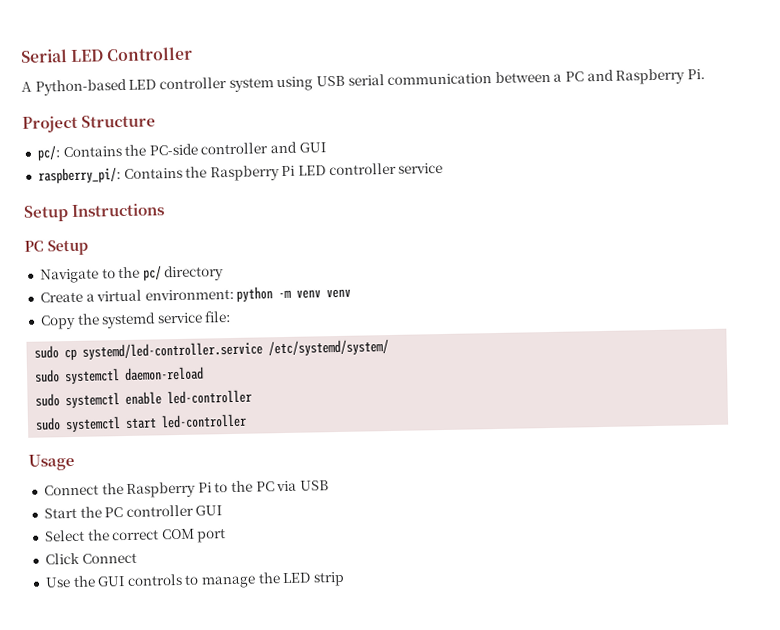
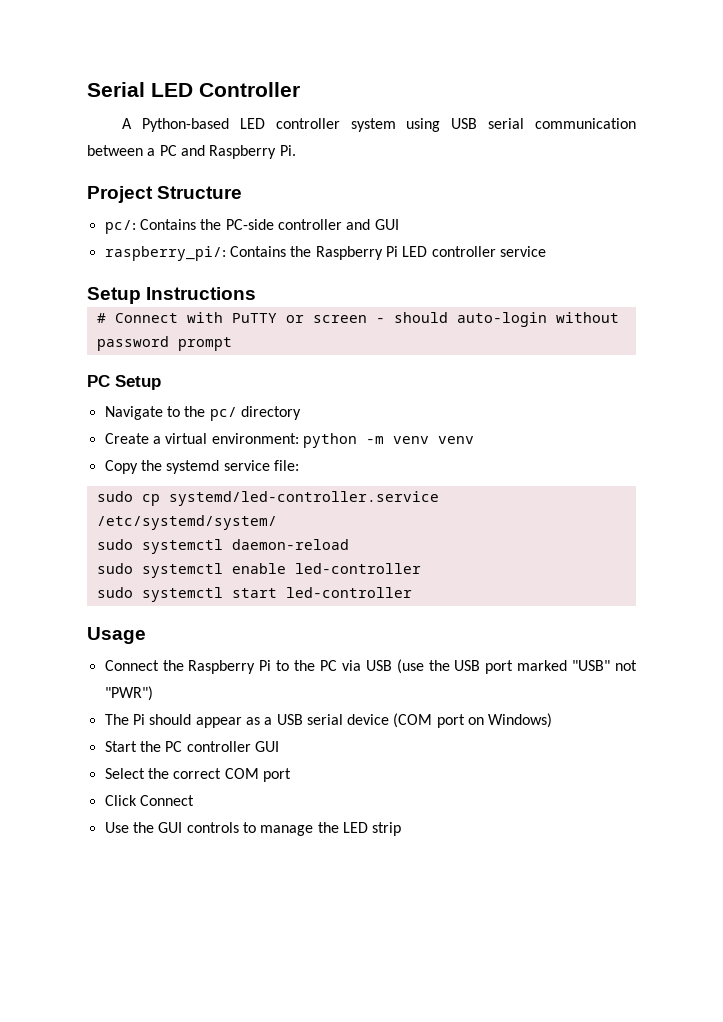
(166, 210) none -> [96,312,619,327] [96,336,232,351] // # Connect with PuTTY or screen - should auto-login without password prompt
(330, 485) none -> [396,659,637,674] [104,686,153,701] [104,713,553,728] (use the USB port marked "USB" not "PWR") // The Pi should appear as a USB serial device (COM port on Windows)

